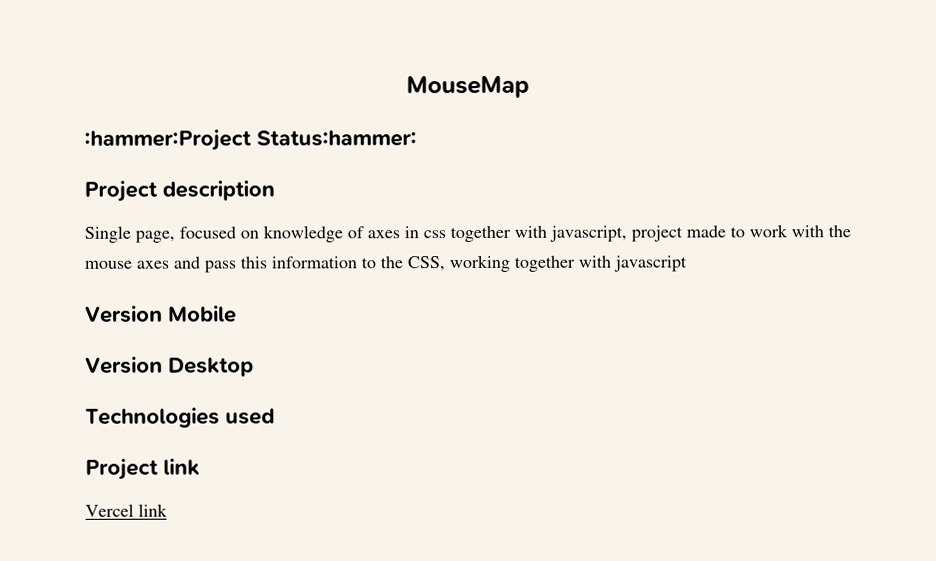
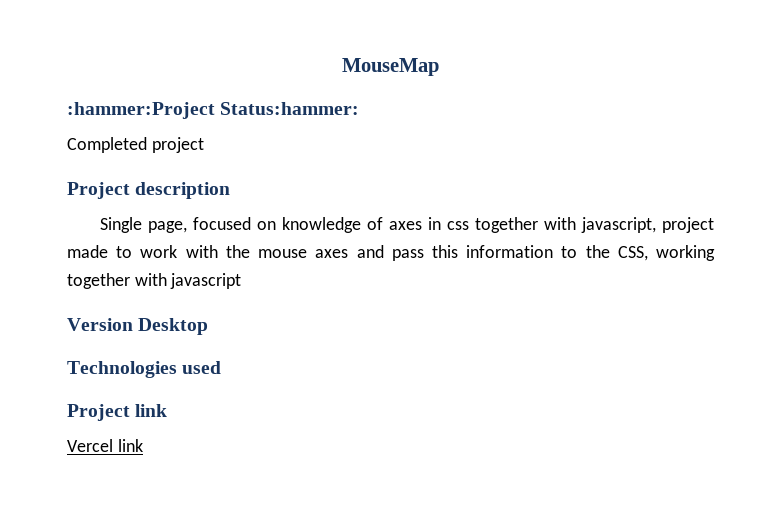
(417, 138) none -> [67,137,204,153] // Completed project
[85,305,237,323] // Version Mobile -> (242, 281) none

